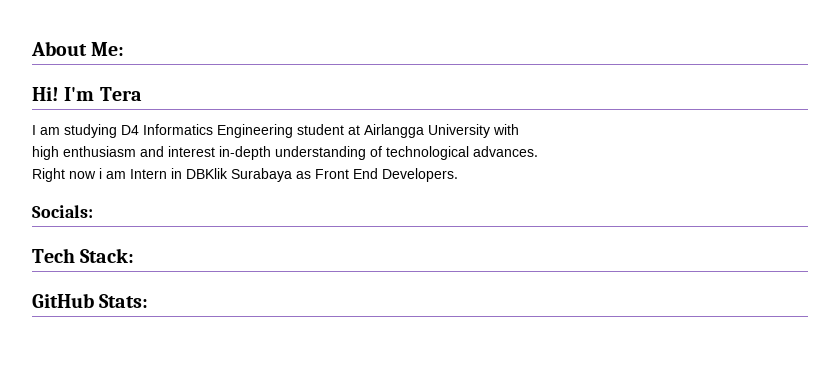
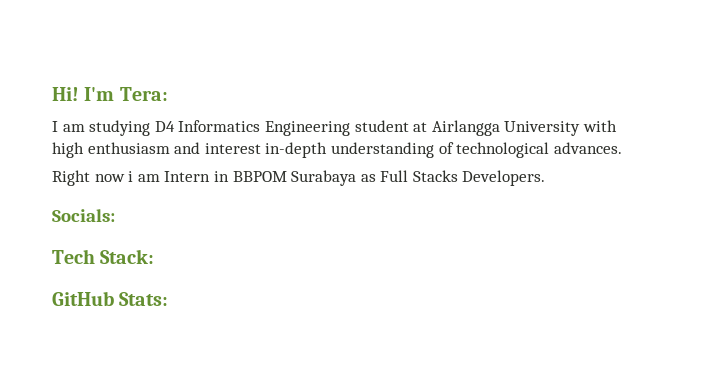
[31,41,125,56] About Me: // -> (52, 94) none
[99,87,142,101] Tera -> [119,87,168,101] Tera:
[186,168,228,179] DBKlik -> [232,171,287,182] BBPOM
[315,168,378,179] Front End -> [380,170,458,182] Full Stacks

